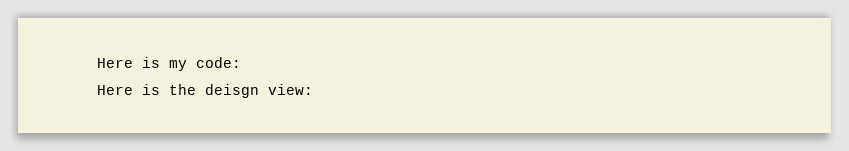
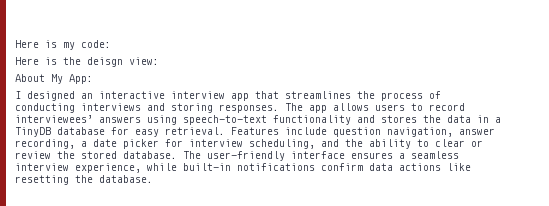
(313, 89) none -> [15,74,93,84] [15,91,441,101] [15,103,465,113] [15,115,501,125] [15,127,495,137] [15,139,483,149] [15,151,459,161] [15,163,471,173] [15,175,153,185] // About My App: // I designed an interactive interview app that streamlines the process of conducting interviews and storing responses. The app allows users to record interviewees’ answers using speech-to-text functionality and stores the data in a TinyDB database for easy retrieval. Features include question navigation, answer recording, a date picker for interview scheduling, and the ability to clear or review the stored database. The user-friendly interface ensures a seamless interview experience, while built-in notifications confirm data actions like resetting the database.

